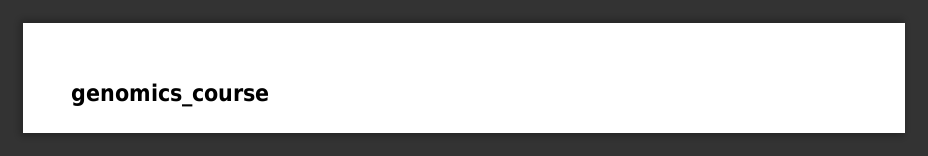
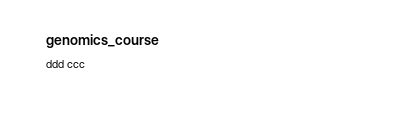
(269, 95) none -> [46,60,85,68] // ddd ccc

